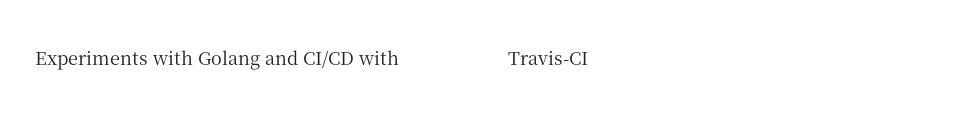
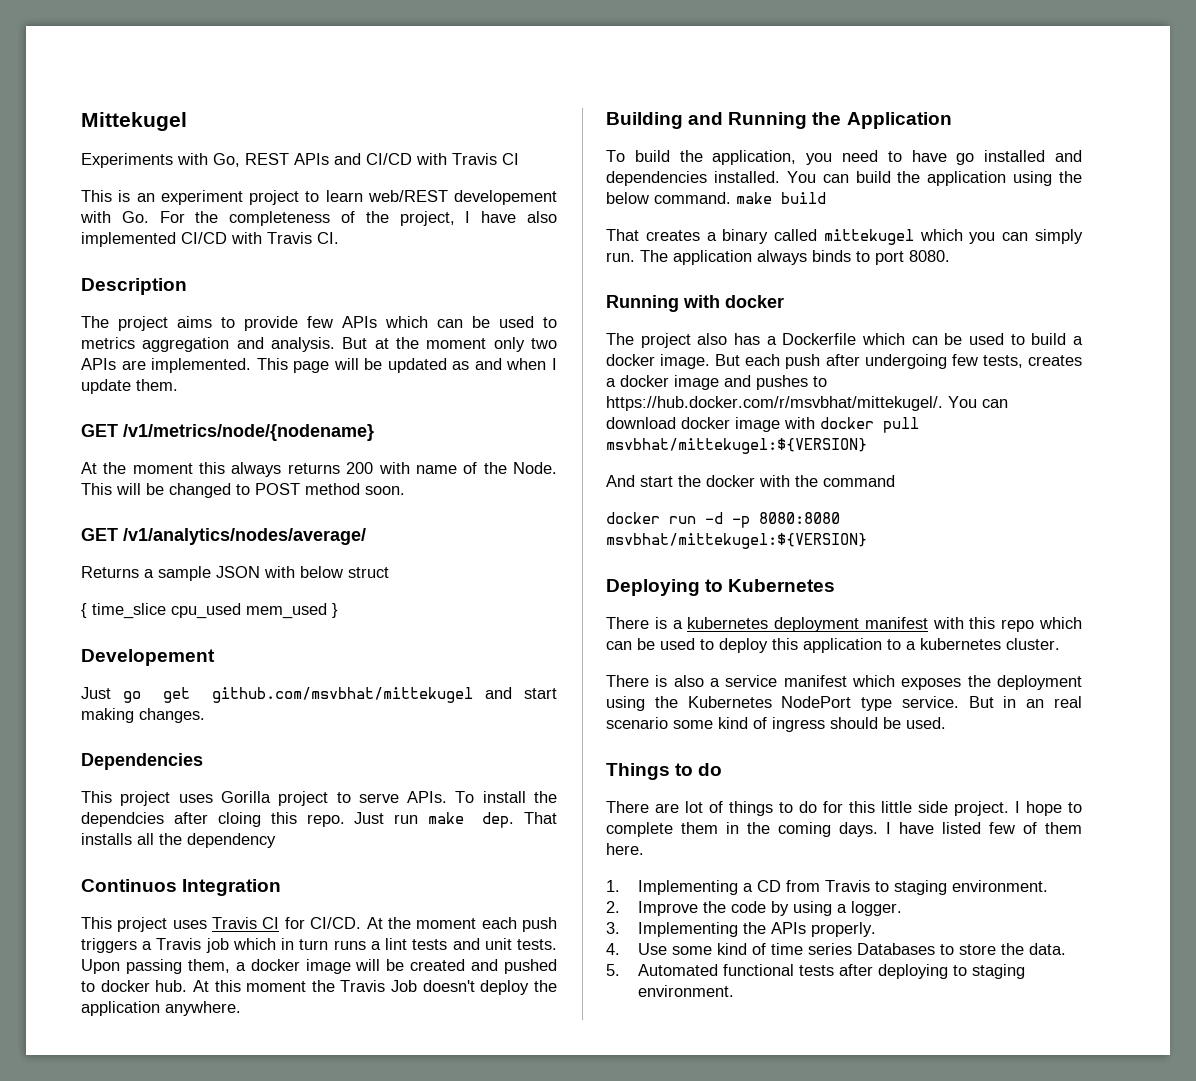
(35, 60) none -> [81,112,187,131] Mittekugel //
[198,50,588,70] Golang and CI/CD with Travis-CI -> [213,153,519,167] [81,190,557,205] [80,211,557,226] [81,232,339,247] [81,278,187,295] [81,316,557,331] [81,337,557,352] [81,358,557,373] [81,379,178,394] [81,424,374,441] [81,462,557,477] [81,483,405,498] [81,528,366,545] [81,566,389,581] [81,603,338,619] [81,649,215,666] [81,687,557,703] [81,708,205,723] [81,753,203,770] [81,791,557,806] [81,812,557,828] [81,833,276,848] [81,879,282,896] [81,917,558,932] [81,938,557,953] [81,959,557,974] [81,980,557,995] [81,1001,241,1016] [606,112,952,129] [606,150,1082,165] [606,171,1082,186] [606,192,826,204] [606,229,1083,245] [606,250,950,265] [606,295,784,312] [606,333,1083,348] [606,354,1082,369] [606,375,827,390] [606,396,1008,411] [606,417,919,433] [606,438,867,454] [606,475,895,487] [606,512,840,528] [606,533,867,549] [606,579,836,596] [606,617,1082,632] [606,638,1060,653] [606,675,1082,690] [606,696,1082,711] [606,717,946,732] [606,763,723,780] [606,801,1082,816] [606,822,1082,837] [606,843,644,855] [606,880,1049,895] [606,901,903,916] [606,922,877,937] [606,943,1067,955] [606,964,1026,979] [638,985,735,997] Go, REST APIs and CI/CD with Travis CI // This is an experiment project to learn web/REST developement with Go. For the completeness of the project, I have also implemented CI/CD with Travis CI. // Description // The project aims to provide few APIs which can be used to metrics aggregation and analysis. But at the moment only two APIs are implemented. This page will be updated as and when I update them. // GET /v1/metrics/node/{nodename} // At the moment this always returns 200 with name of the Node. This will be changed to POST method soon. // GET /v1/analytics/nodes/average/ // Returns a sample JSON with below struct // { time_slice cpu_used mem_used } // Developement // Just go get github.com/msvbhat/mittekugel and start making changes. // Dependencies // This project uses Gorilla project to serve APIs. To install the dependcies after cloing this repo. Just run make dep. That installs all the dependency // Continuos Integration // This project uses Travis CI for CI/CD. At the moment each push triggers a Travis job which in turn runs a lint tests and unit tests. Upon passing them, a docker image will be created and pushed to docker hub. At this moment the Travis Job doesn't deploy the application anywhere. // Building and Running the Application // To build the application, you need to have go installed and dependencies installed. You can build the application using the below command. make build // That creates a binary called mittekugel which you can simply run. The application always binds to port 8080. // Running with docker // The project also has a Dockerfile which can be used to build a docker image. But each push after undergoing few tests, creates a docker image and pushes to https://hub.docker.com/r/msvbhat/mittekugel/. You can download docker image with docker pull msvbhat/mittekugel:${VERSION} // And start the docker with the command // docker run -d -p 8080:8080 msvbhat/mittekugel:${VERSION} // Deploying to Kubernetes // There is a kubernetes deployment manifest with this repo which can be used to deploy this application to a kubernetes cluster. // There is also a service manifest which exposes the deployment using the Kubernetes NodePort type service. But in an real scenario some kind of ingress should be used. // Things to do // There are lot of things to do for this little side project. I hope to complete them in the coming days. I have listed few of them here. // 1. Implementing a CD from Travis to staging environment. // 2. Improve the code by using a logger. // 3. Implementing the APIs properly. // 4. Use some kind of time series Databases to store the data. // 5. Automated functional tests after deploying to staging environment.

